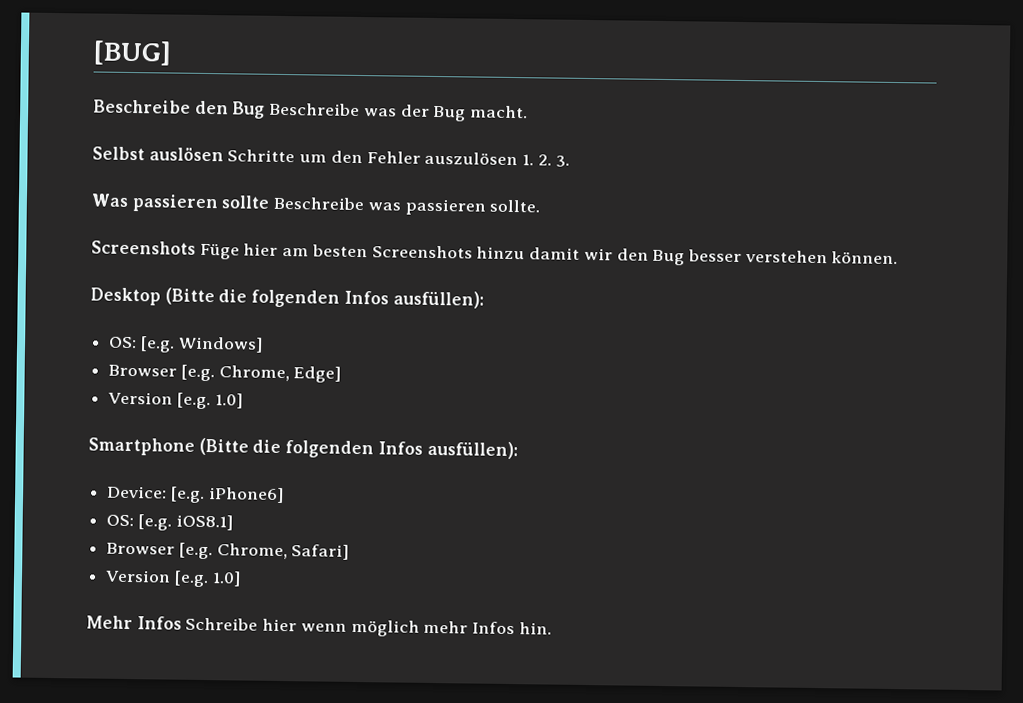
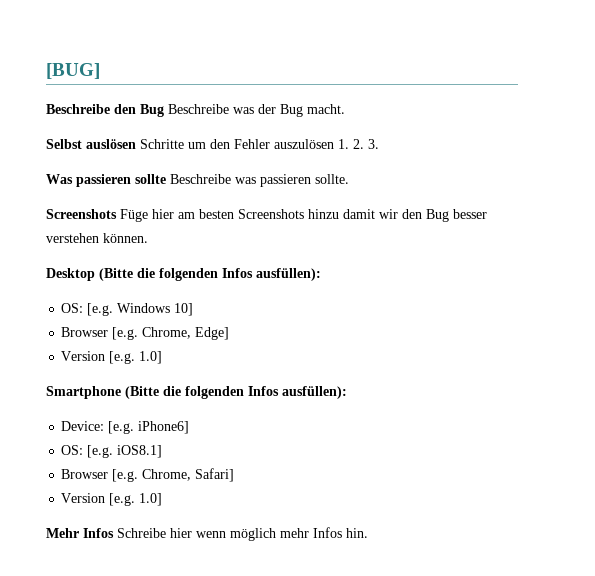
[177,336,263,353] Windows] -> [117,303,194,316] Windows 10]

